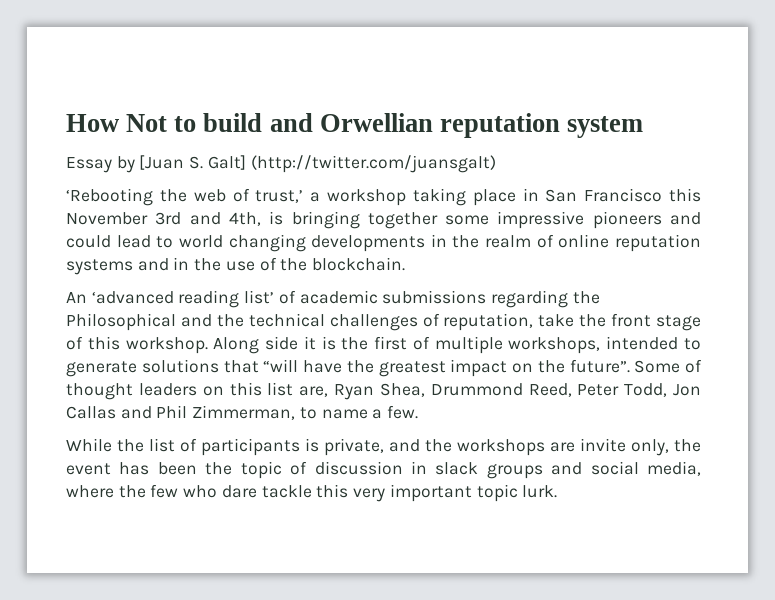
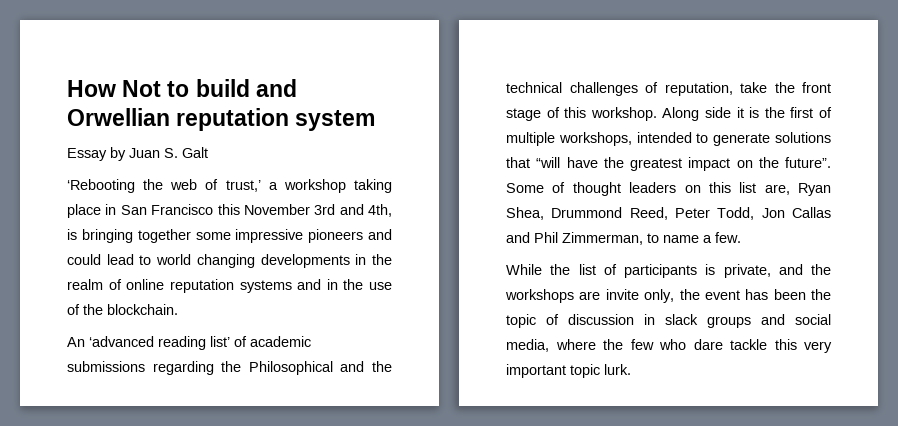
[139,155,496,173] [Juan S. Galt] (http://twitter.com/juansgalt) -> [129,147,208,158] Juan S. Galt

